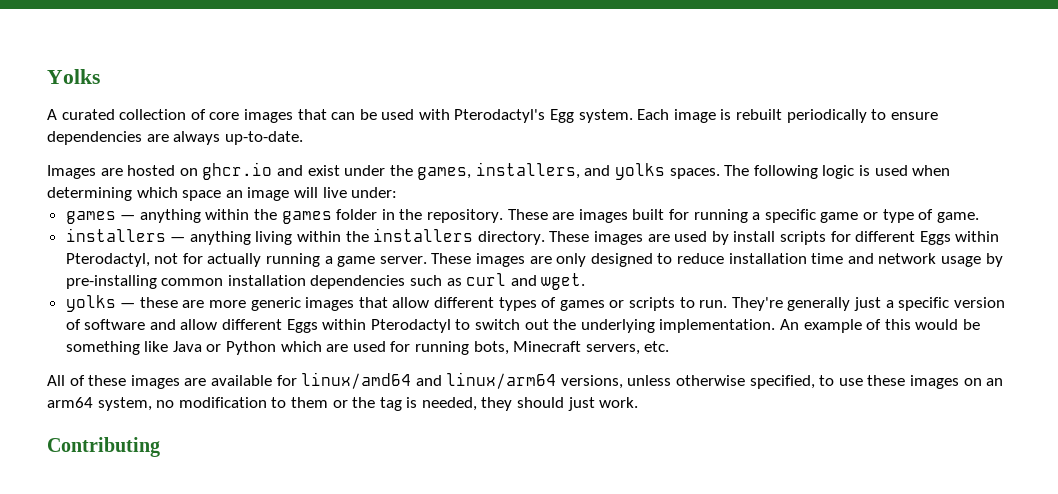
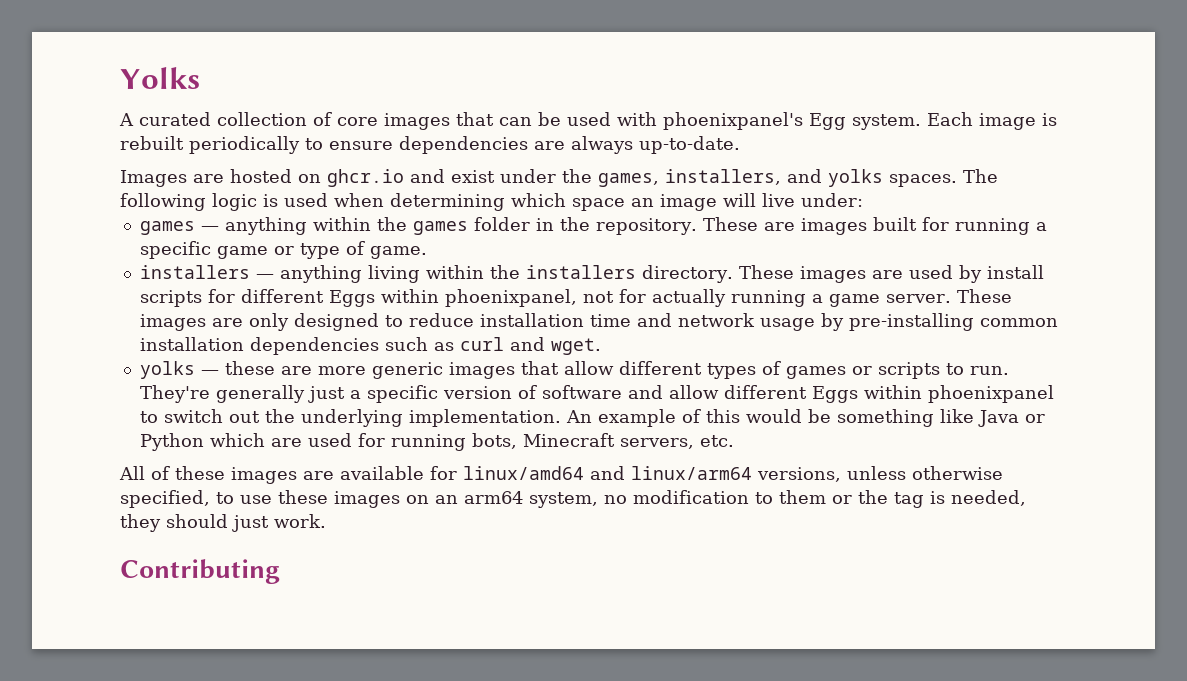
[454,109,546,123] Pterodactyl's -> [663,112,803,130] phoenixpanel's
[65,253,150,267] Pterodactyl, -> [444,289,577,307] phoenixpanel,
[370,319,451,333] Pterodactyl -> [927,385,1054,403] phoenixpanel

